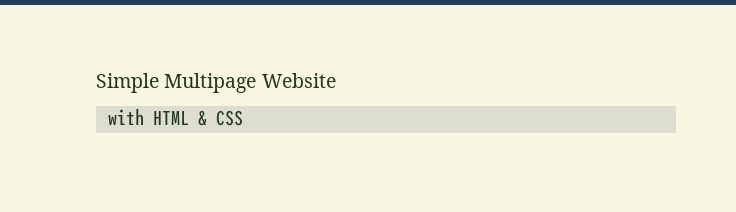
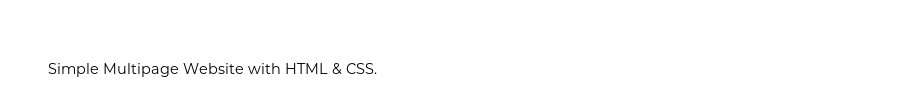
(336, 80) // -> (244, 68) none
[215,110,243,126] CSS -> [346,63,377,74] CSS.

